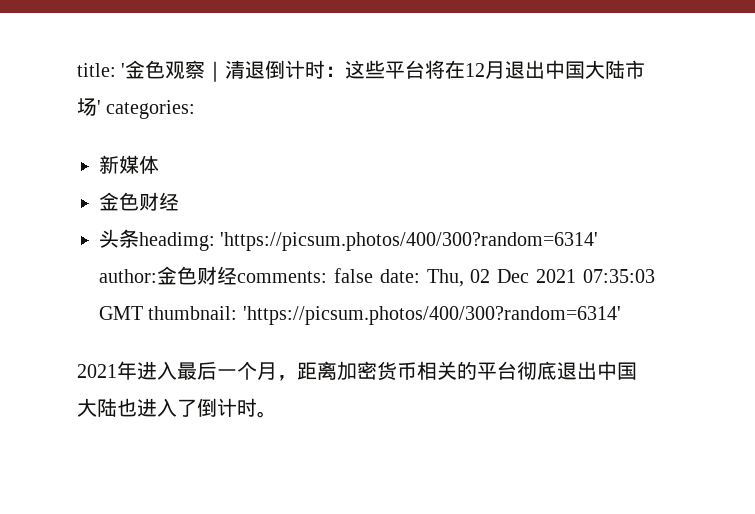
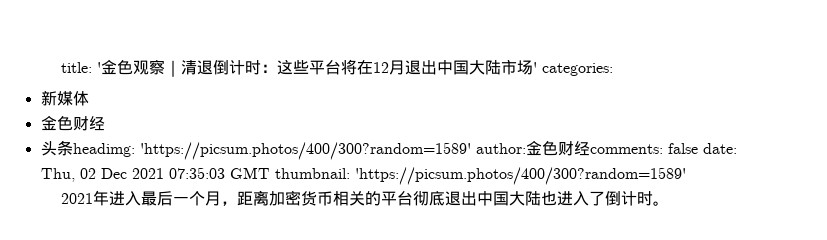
[220,232,599,251] 'https://picsum.photos/400/300?random=6314' -> [139,142,471,160] 'https://picsum.photos/400/300?random=1589'
[242,306,621,325] 'https://picsum.photos/400/300?random=6314' -> [354,167,686,185] 'https://picsum.photos/400/300?random=1589'

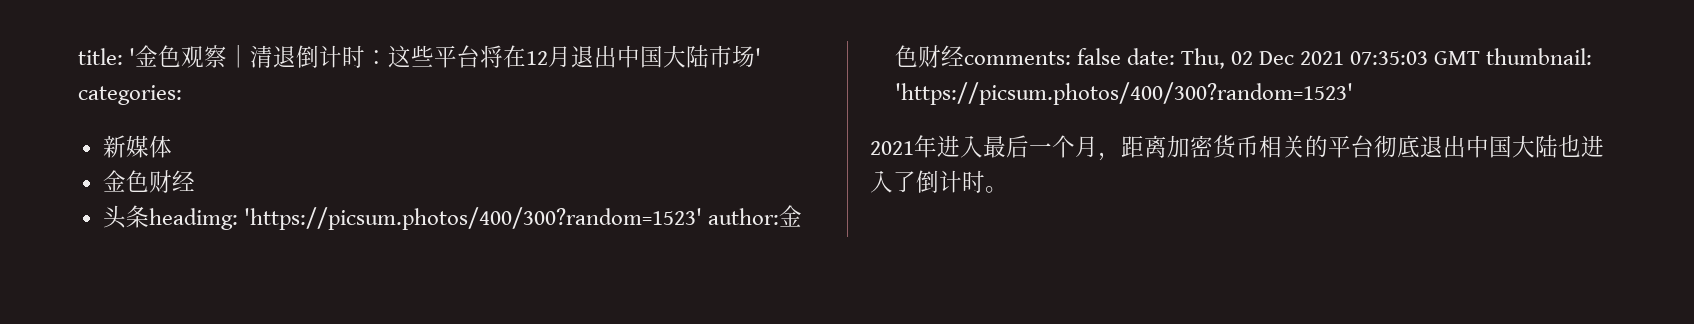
[139,142,471,160] 'https://picsum.photos/400/300?random=1589' -> [243,207,702,230] 'https://picsum.photos/400/300?random=1523'
[354,167,686,185] 'https://picsum.photos/400/300?random=1589' -> [894,82,1353,105] 'https://picsum.photos/400/300?random=1523'

